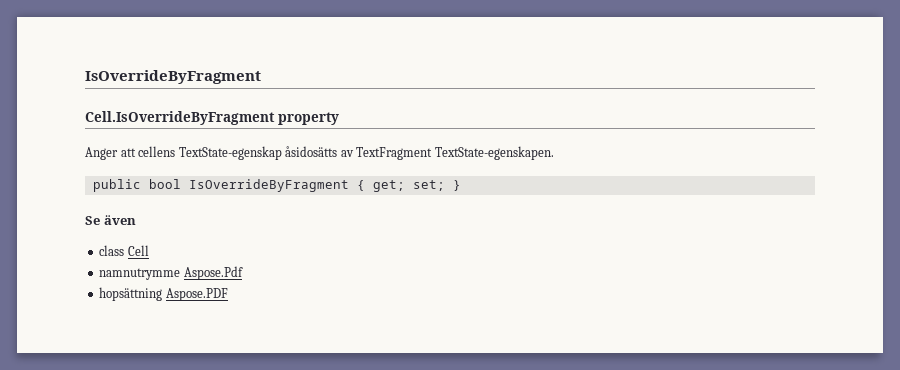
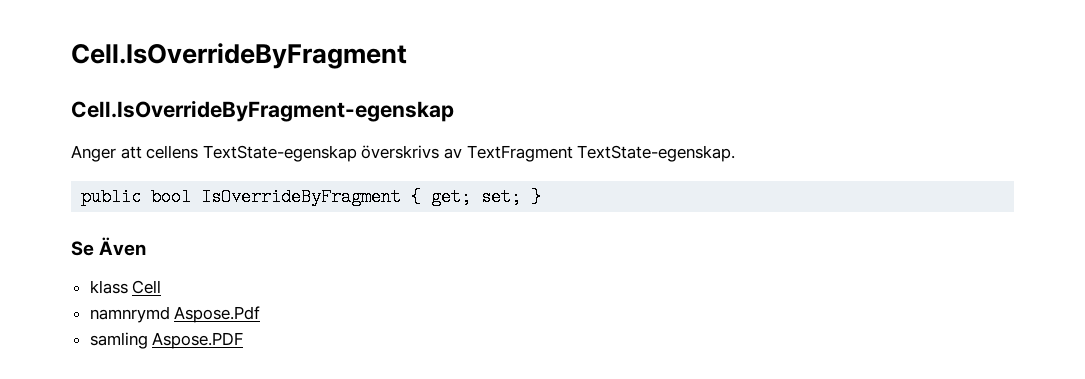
[85,70,261,84] [85,111,339,125] IsOverrideByFragment // Cell.IsOverrideByFragment property -> [71,43,407,69] [71,100,454,122] Cell.IsOverrideByFragment // Cell.IsOverrideByFragment-egenskap
[285,146,338,157] åsidosätts -> [361,145,440,159] överskrivs
[434,146,554,160] TextState-egenskapen. -> [577,145,736,162] TextState-egenskap.
[103,215,136,225] [99,245,125,256] även // class -> [99,237,147,256] [89,280,128,294] Även // klass
[99,268,181,280] namnutrymme -> [89,306,170,323] namnrymd
[99,287,163,301] hopsättning -> [89,332,148,349] samling

